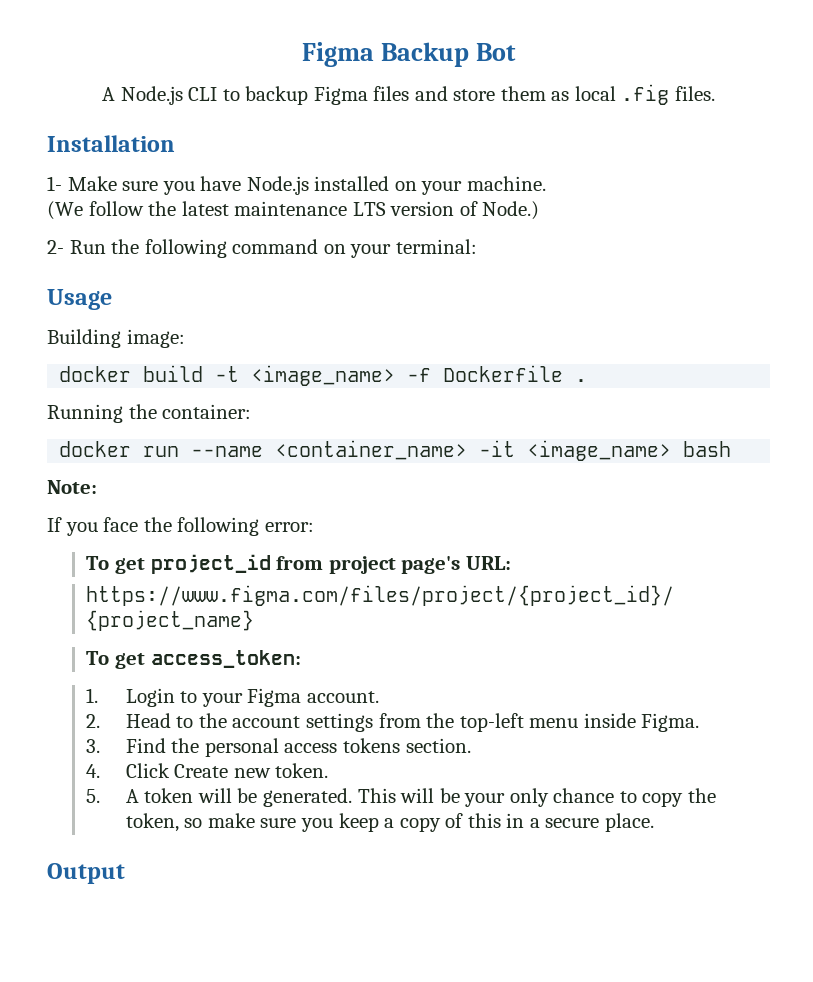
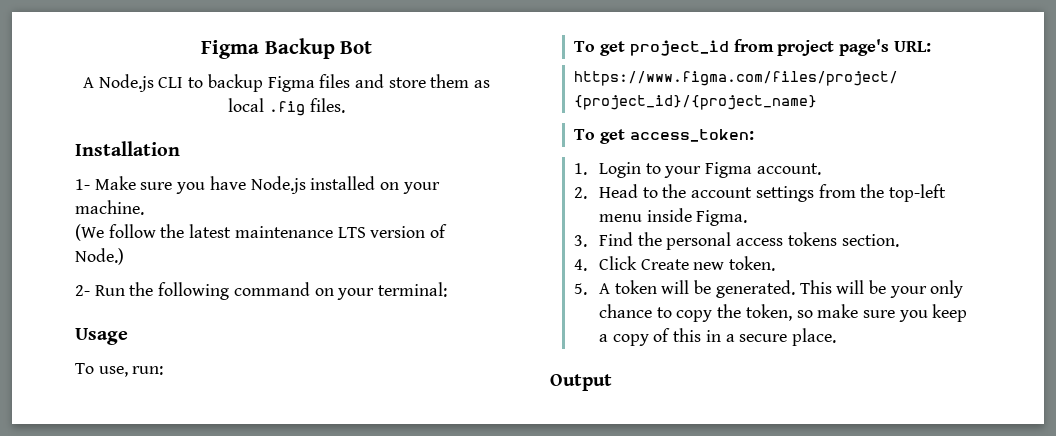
[47,329,185,348] [59,365,588,386] [47,404,252,423] [59,440,732,461] [47,480,97,494] [47,517,314,536] Building image: // docker build -t <image_name> -f Dockerfile . // Running the container: // docker run --name <container_name> -it <image_name> bash // Note: // If you face the following error: -> [75,363,164,377] To use, run:

